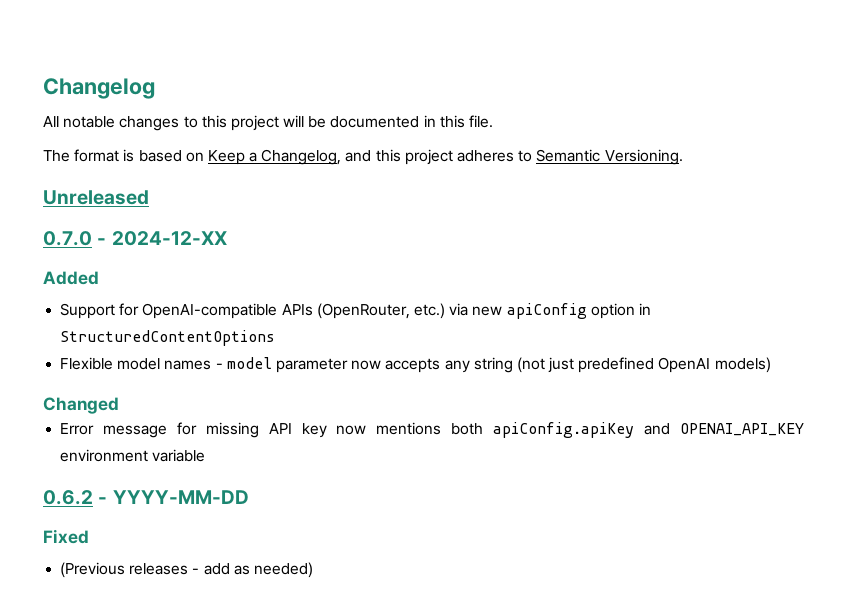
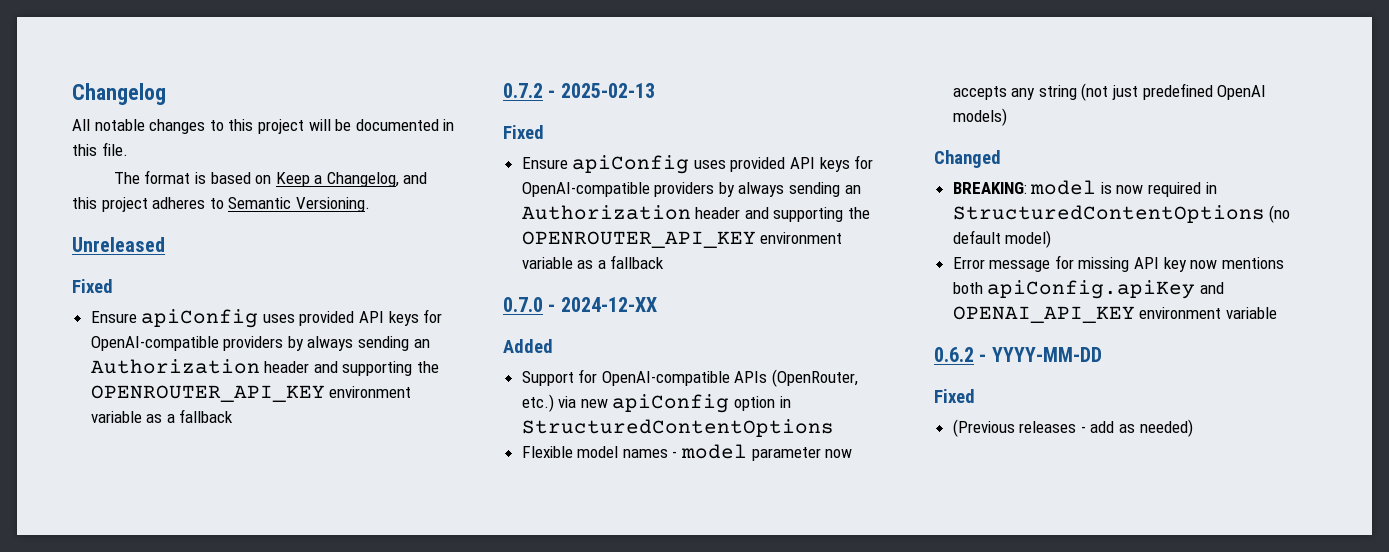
(149, 197) none -> [72,279,113,293] [90,309,443,328] [90,336,430,351] [90,359,440,376] [90,385,412,402] [90,409,234,423] [503,83,655,98] [503,125,544,139] [521,155,874,174] [521,182,861,197] [521,205,871,222] [521,231,843,248] [521,255,665,269] // Fixed // Ensure apiConfig uses provided API keys for OpenAI-compatible providers by always sending an Authorization header and supporting the OPENROUTER_API_KEY environment variable as a fallback // 0.7.2 - 2025-02-13 // Fixed // Ensure apiConfig uses provided API keys for OpenAI-compatible providers by always sending an Authorization header and supporting the OPENROUTER_API_KEY environment variable as a fallback
(119, 405) none -> [952,180,1217,197] [952,205,1291,223] [952,230,1052,248] // BREAKING: model is now required in StructuredContentOptions (no default model)

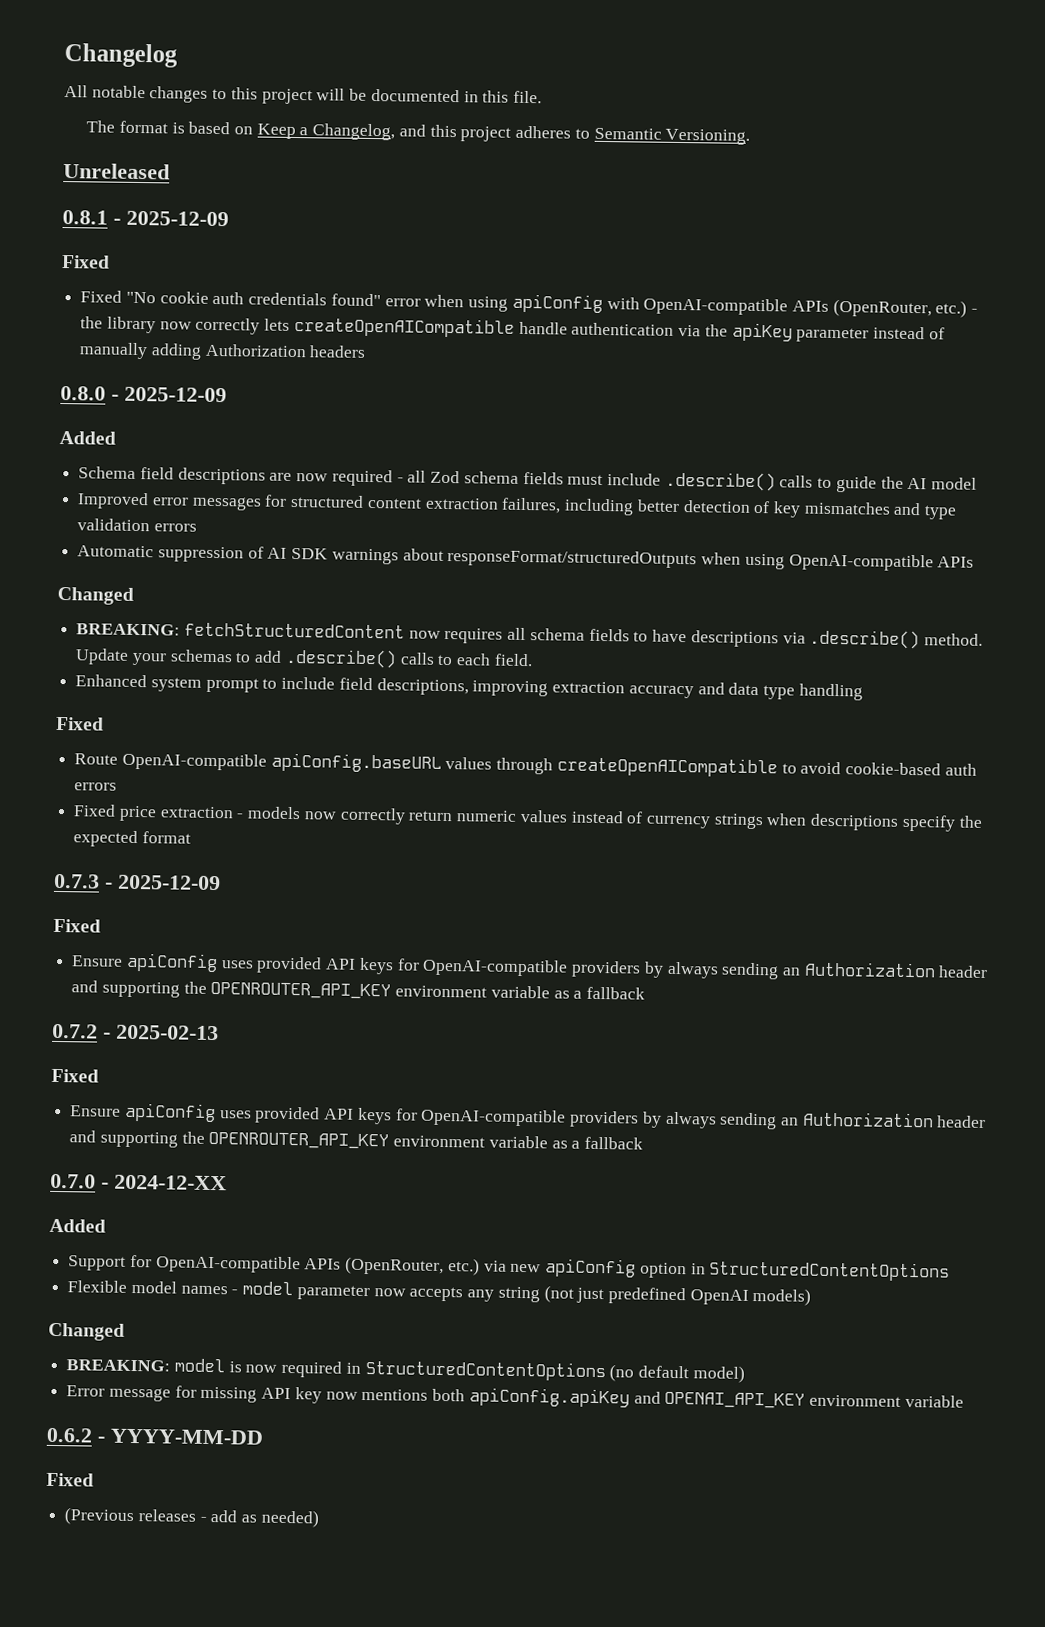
(165, 244) none -> [62,210,229,227] [62,255,110,269] [80,290,979,318] [80,316,945,343] [79,342,367,360] [60,385,227,403] [59,430,116,445] [78,466,978,493] [77,492,958,520] [77,518,197,532] [77,545,975,572] [57,586,134,605] [76,622,983,650] [75,648,533,669] [75,674,863,701] [56,716,104,731] [74,752,977,778] [74,782,118,791] [73,804,983,832] [73,830,191,848] [53,873,221,891] // 0.8.1 - 2025-12-09 // Fixed // Fixed "No cookie auth credentials found" error when using apiConfig with OpenAI-compatible APIs (OpenRouter, etc.) - the library now correctly lets createOpenAICompatible handle authentication via the apiKey parameter instead of manually adding Authorization headers // 0.8.0 - 2025-12-09 // Added // Schema field descriptions are now required - all Zod schema fields must include .describe() calls to guide the AI model // Improved error messages for structured content extraction failures, including better detection of key mismatches and type validation errors // Automatic suppression of AI SDK warnings about responseFormat/structuredOutputs when using OpenAI-compatible APIs // Changed // BREAKING: fetchStructuredContent now requires all schema fields to have descriptions via .describe() method. Update your schemas to add .describe() calls to each field. // Enhanced system prompt to include field descriptions, improving extraction accuracy and data type handling // Fixed // Route OpenAI-compatible apiConfig.baseURL values through createOpenAICompatible to avoid cookie-based auth errors // Fixed price extraction - models now correctly return numeric values instead of currency strings when descriptions specify the expected format // 0.7.3 - 2025-12-09

